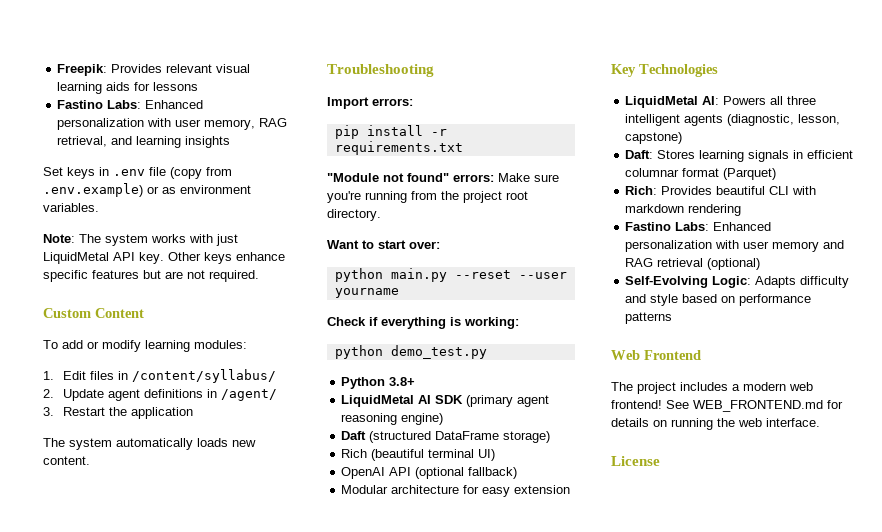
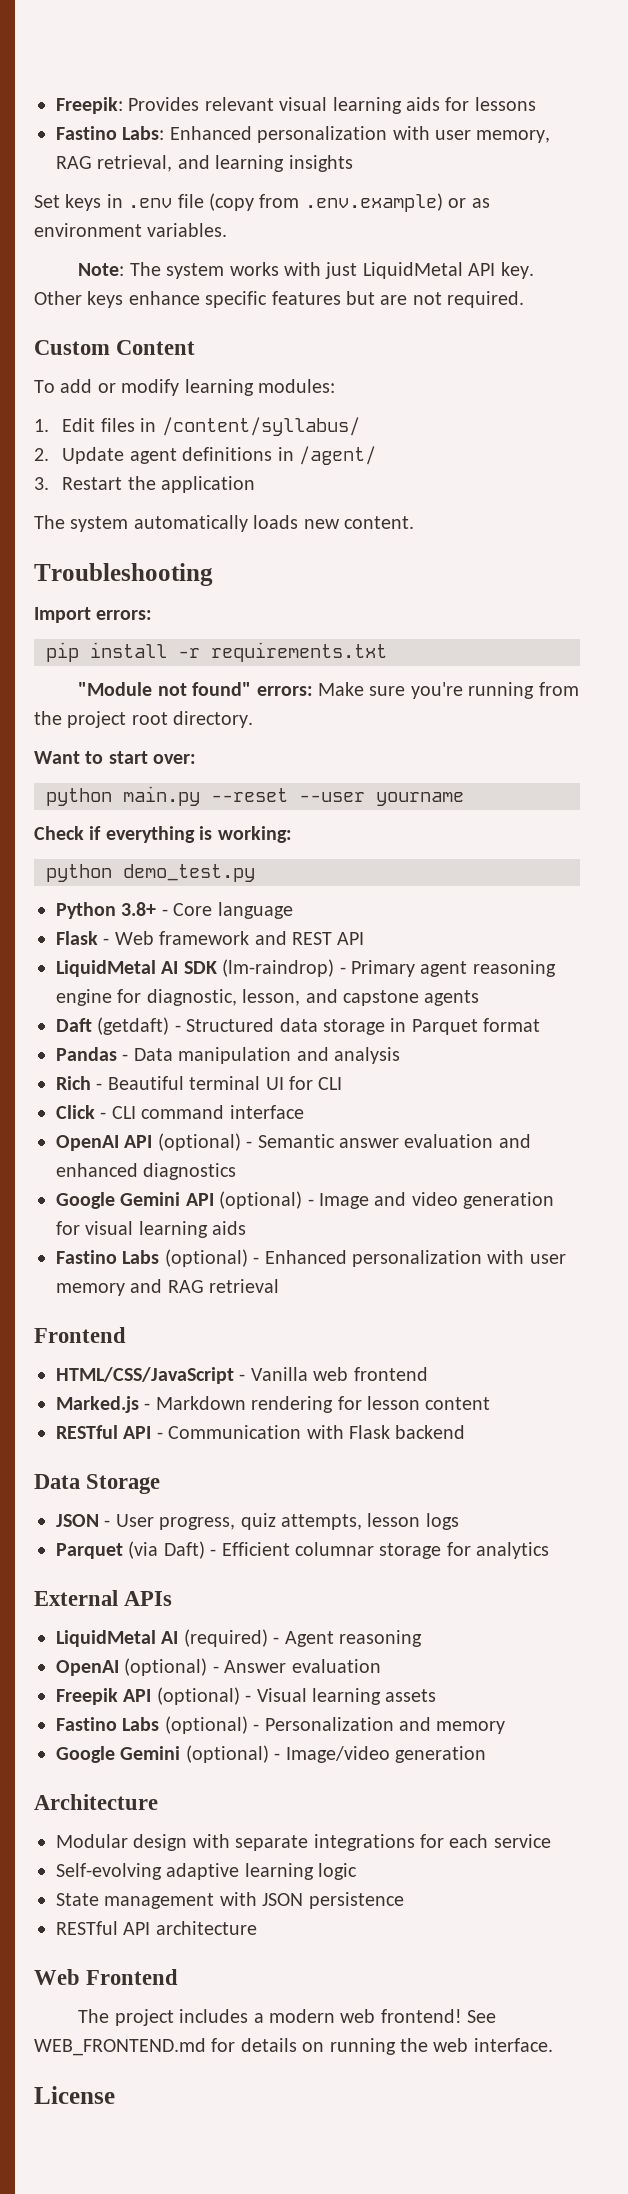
[341,395,550,407] [341,413,444,425] [341,431,551,443] [341,449,496,461] [341,467,518,479] [341,485,571,497] [611,64,718,77] [625,96,817,108] [625,114,841,126] [625,132,683,144] [625,150,854,162] [625,168,777,180] [625,186,817,195] [625,204,742,216] [625,222,710,231] // LiquidMetal AI SDK (primary agent reasoning engine) // Daft (structured DataFrame storage) // Rich (beautiful terminal UI) // OpenAI API (optional fallback) // Modular architecture for easy extension // Key Technologies // LiquidMetal AI: Powers all three intelligent agents (diagnostic, lesson, capstone) // Daft: Stores learning signals in efficient columnar format (Parquet) // Rich: Provides beautiful CLI with markdown rendering // Fastino Labs: -> [161,902,293,919] [56,931,365,945] [56,959,556,977] [56,989,480,1006] [56,1017,541,1035] [56,1047,400,1064] [56,1076,343,1090] [56,1105,304,1119] [56,1133,531,1151] [56,1163,237,1180] [56,1191,555,1209] [56,1221,247,1238] [56,1249,260,1267] - Core language // Flask - Web framework and REST API // LiquidMetal AI SDK (lm-raindrop) - Primary agent reasoning engine for diagnostic, lesson, and capstone agents // Daft (getdaft) - Structured data storage in Parquet format // Pandas - Data manipulation and analysis // Rich - Beautiful terminal UI for CLI // Click - CLI command interface // OpenAI API (optional) - Semantic answer evaluation and enhanced diagnostics // Google Gemini API (optional) - Image and video generation for visual learning aids // Fastino Labs (optional) -
[707,258,761,270] [625,276,850,288] [625,294,812,306] [625,312,673,324] (optional) // Self-Evolving Logic: Adapts difficulty and style based on performance patterns -> [34,1327,126,1343] [56,1367,428,1384] [56,1396,491,1413] [56,1425,466,1439] [34,1474,161,1494] [56,1513,459,1530] [56,1541,550,1559] [34,1590,173,1606] [56,1629,422,1647] [56,1658,381,1676] [56,1687,437,1705] [56,1716,506,1734] [56,1745,486,1763] [34,1794,158,1810] [56,1834,551,1851] [56,1863,358,1880] [56,1892,404,1909] [56,1921,257,1935] // Frontend // HTML/CSS/JavaScript - Vanilla web frontend // Marked.js - Markdown rendering for lesson content // RESTful API - Communication with Flask backend // Data Storage // JSON - User progress, quiz attempts, lesson logs // Parquet (via Daft) - Efficient columnar storage for analytics // External APIs // LiquidMetal AI (required) - Agent reasoning // OpenAI (optional) - Answer evaluation // Freepik API (optional) - Visual learning assets // Fastino Labs (optional) - Personalization and memory // Google Gemini (optional) - Image/video generation // Architecture // Modular design with separate integrations for each service // Self-evolving adaptive learning logic // State management with JSON persistence // RESTful API architecture

